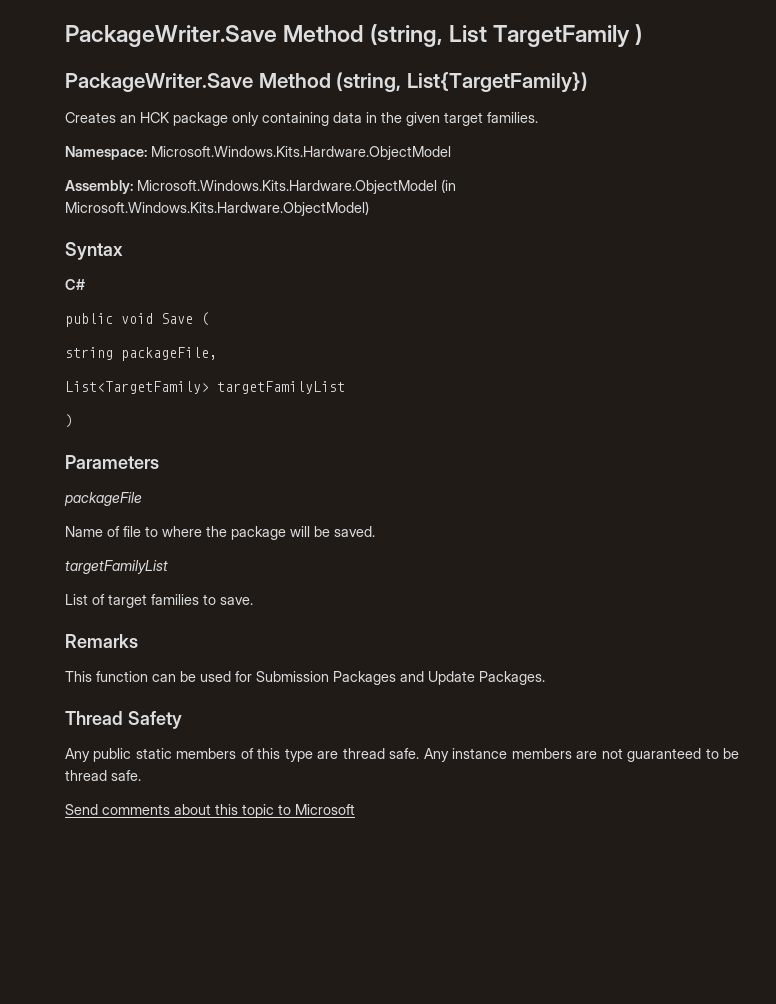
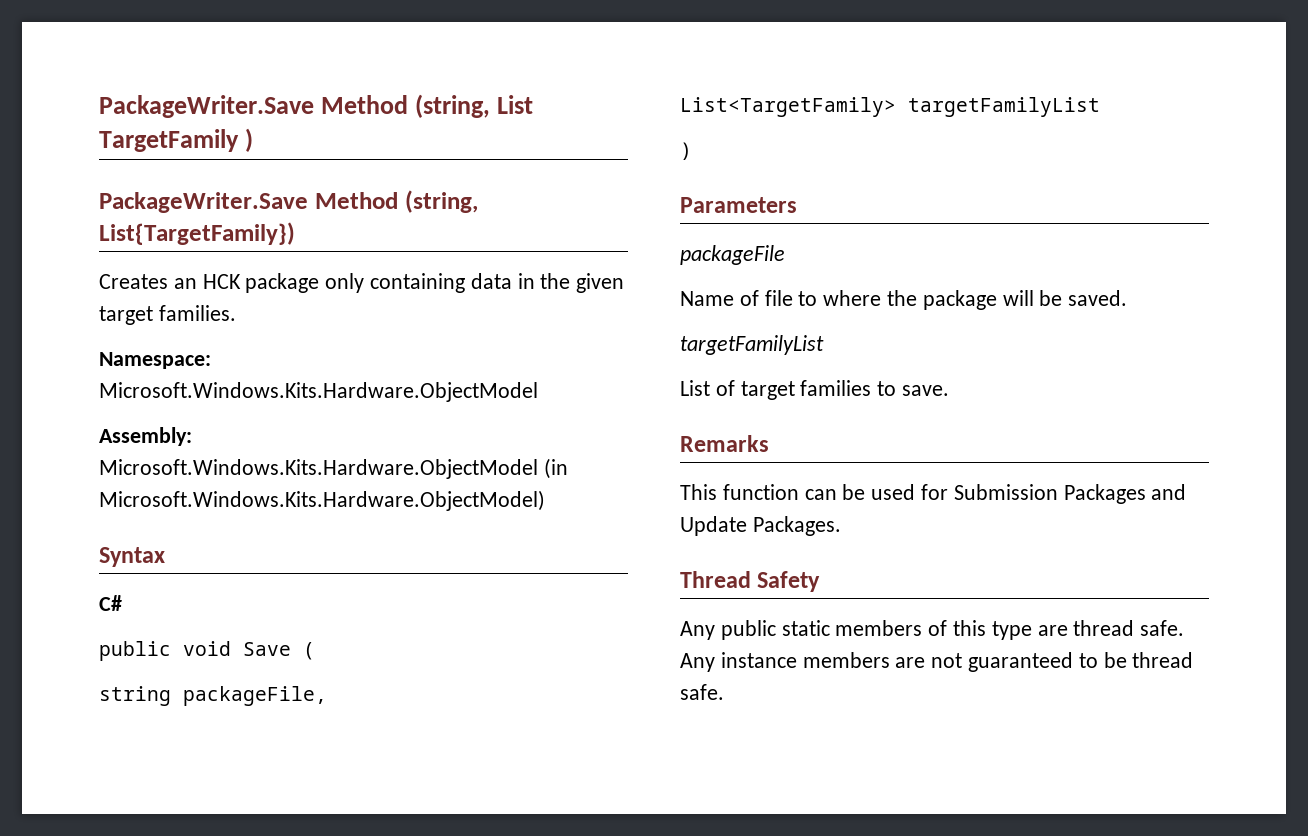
[65,804,355,818] // Send comments about this topic to Microsoft -> (724, 692) none

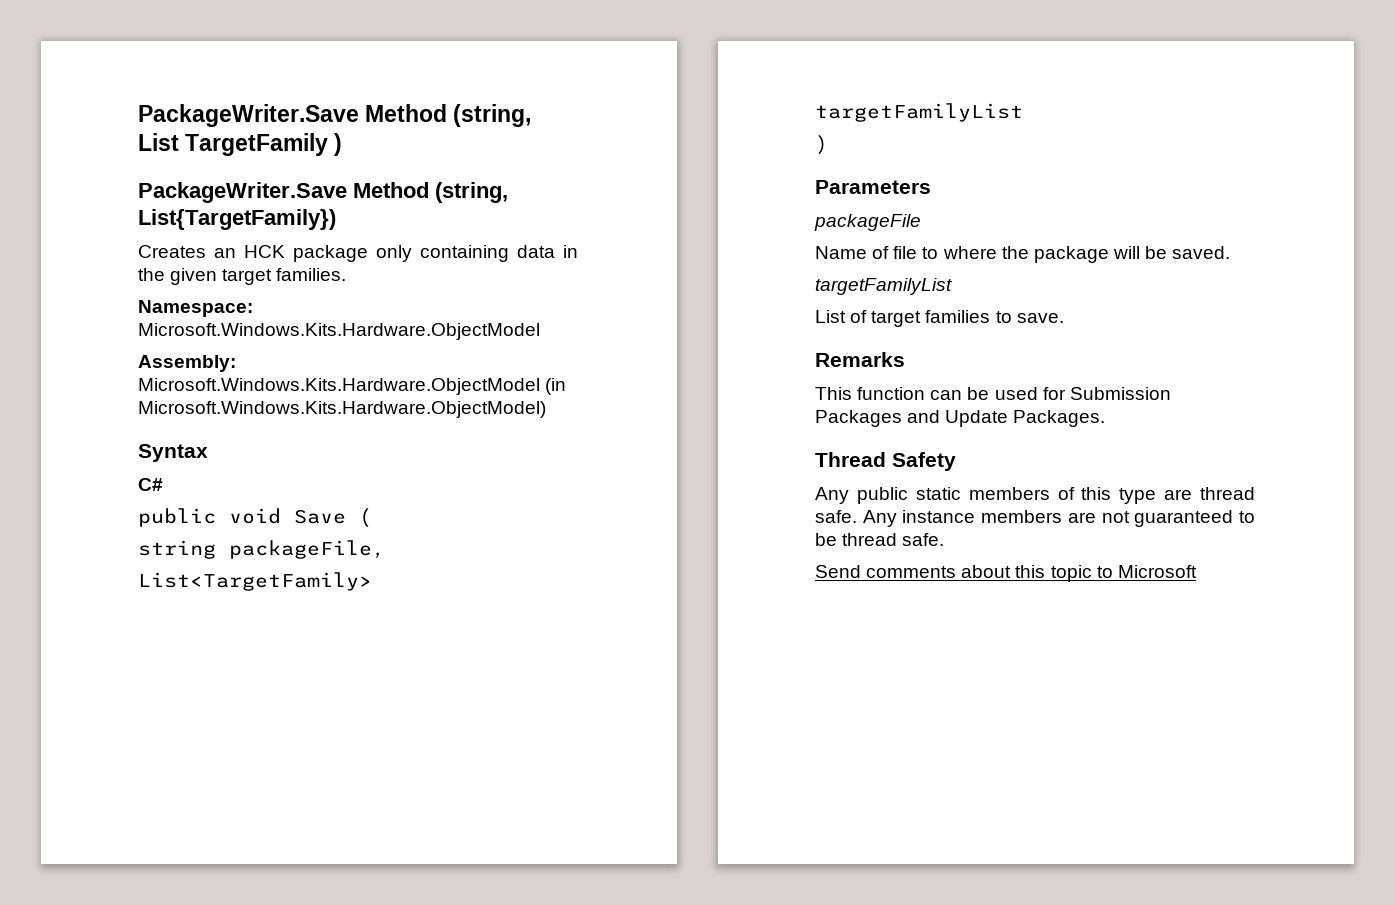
(724, 692) none -> [815,565,1197,582] // Send comments about this topic to Microsoft

